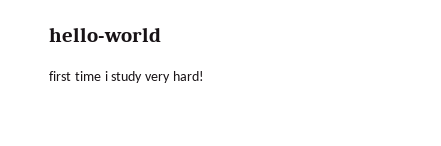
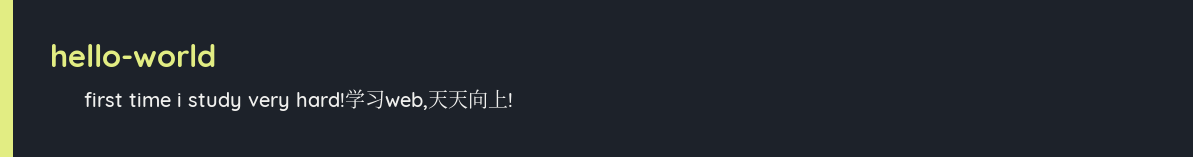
(204, 76) none -> [345,89,514,110] 学习web,天天向上!

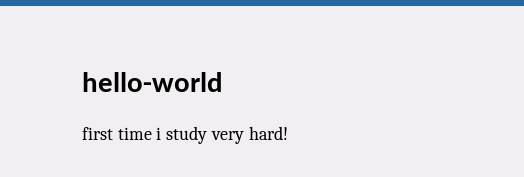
[345,89,514,110] 学习web,天天向上! -> (288, 133) none

